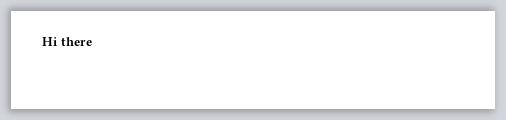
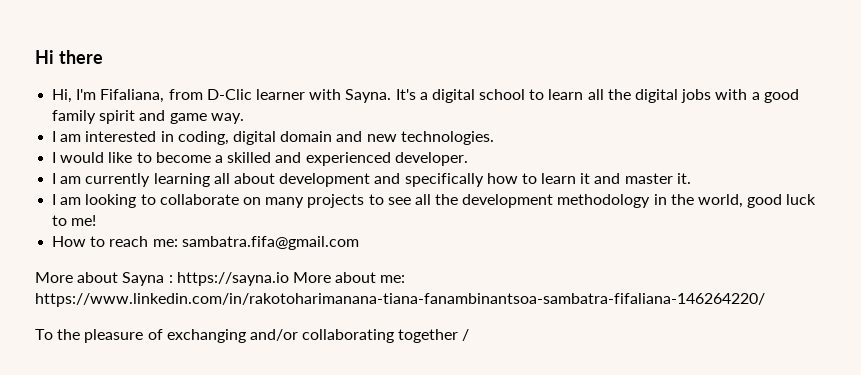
(92, 41) none -> [52,89,799,103] [52,110,244,124] [52,131,494,145] [52,152,468,166] [52,173,691,187] [52,194,817,208] [52,215,97,226] [52,236,359,250] [35,272,406,286] [35,293,765,307] [35,329,470,343] // Hi, I'm Fifaliana, from D-Clic learner with Sayna. It's a digital school to learn all the digital jobs with a good family spirit and game way. // I am interested in coding, digital domain and new technologies. // I would like to become a skilled and experienced developer. // I am currently learning all about development and specifically how to learn it and master it. // I am looking to collaborate on many projects to see all the development methodology in the world, good luck to me! // How to reach me: sambatra.fifa@gmail.com // More about Sayna : https://sayna.io More about me: https://www.linkedin.com/in/rakotoharimanana-tiana-fanambinantsoa-sambatra-fifaliana-146264220/ // To the pleasure of exchanging and/or collaborating together /

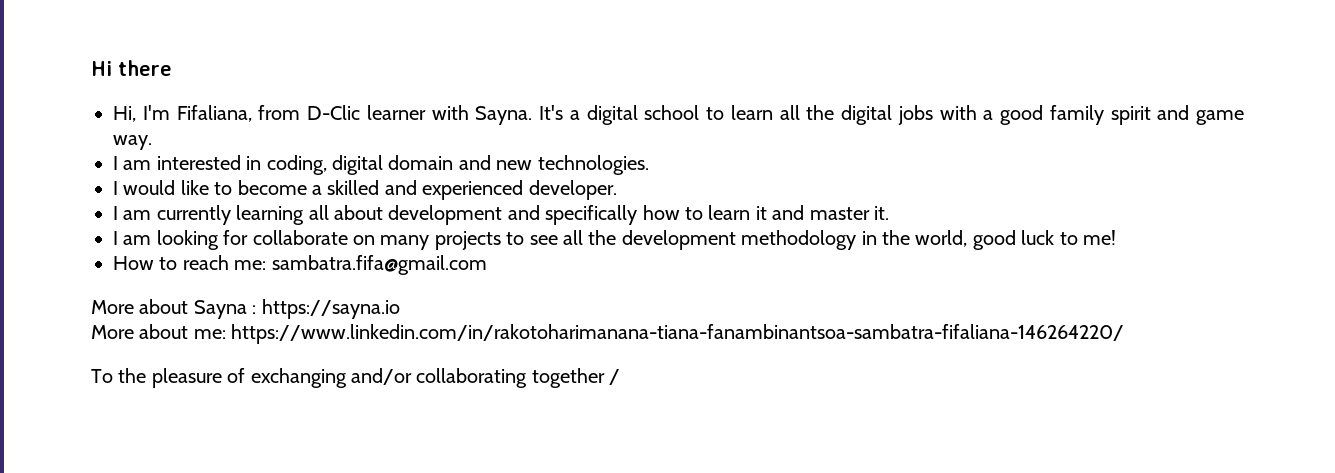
[140,194,156,205] to -> [223,230,249,245] for
(289, 279) none -> (400, 309) //

